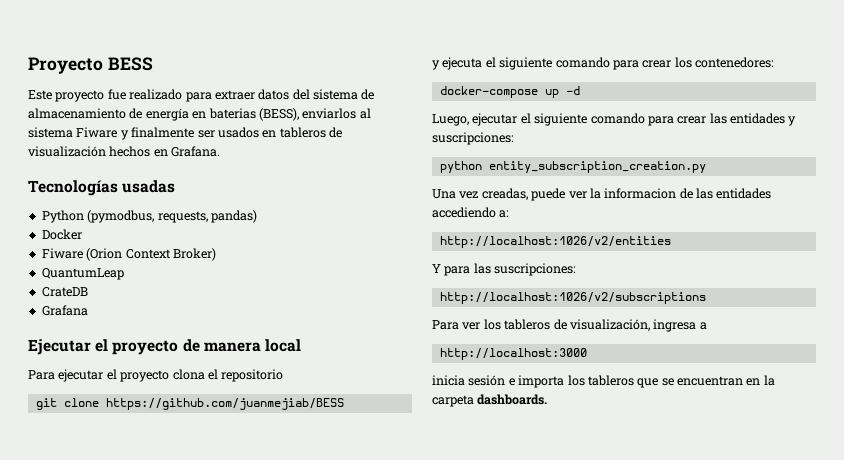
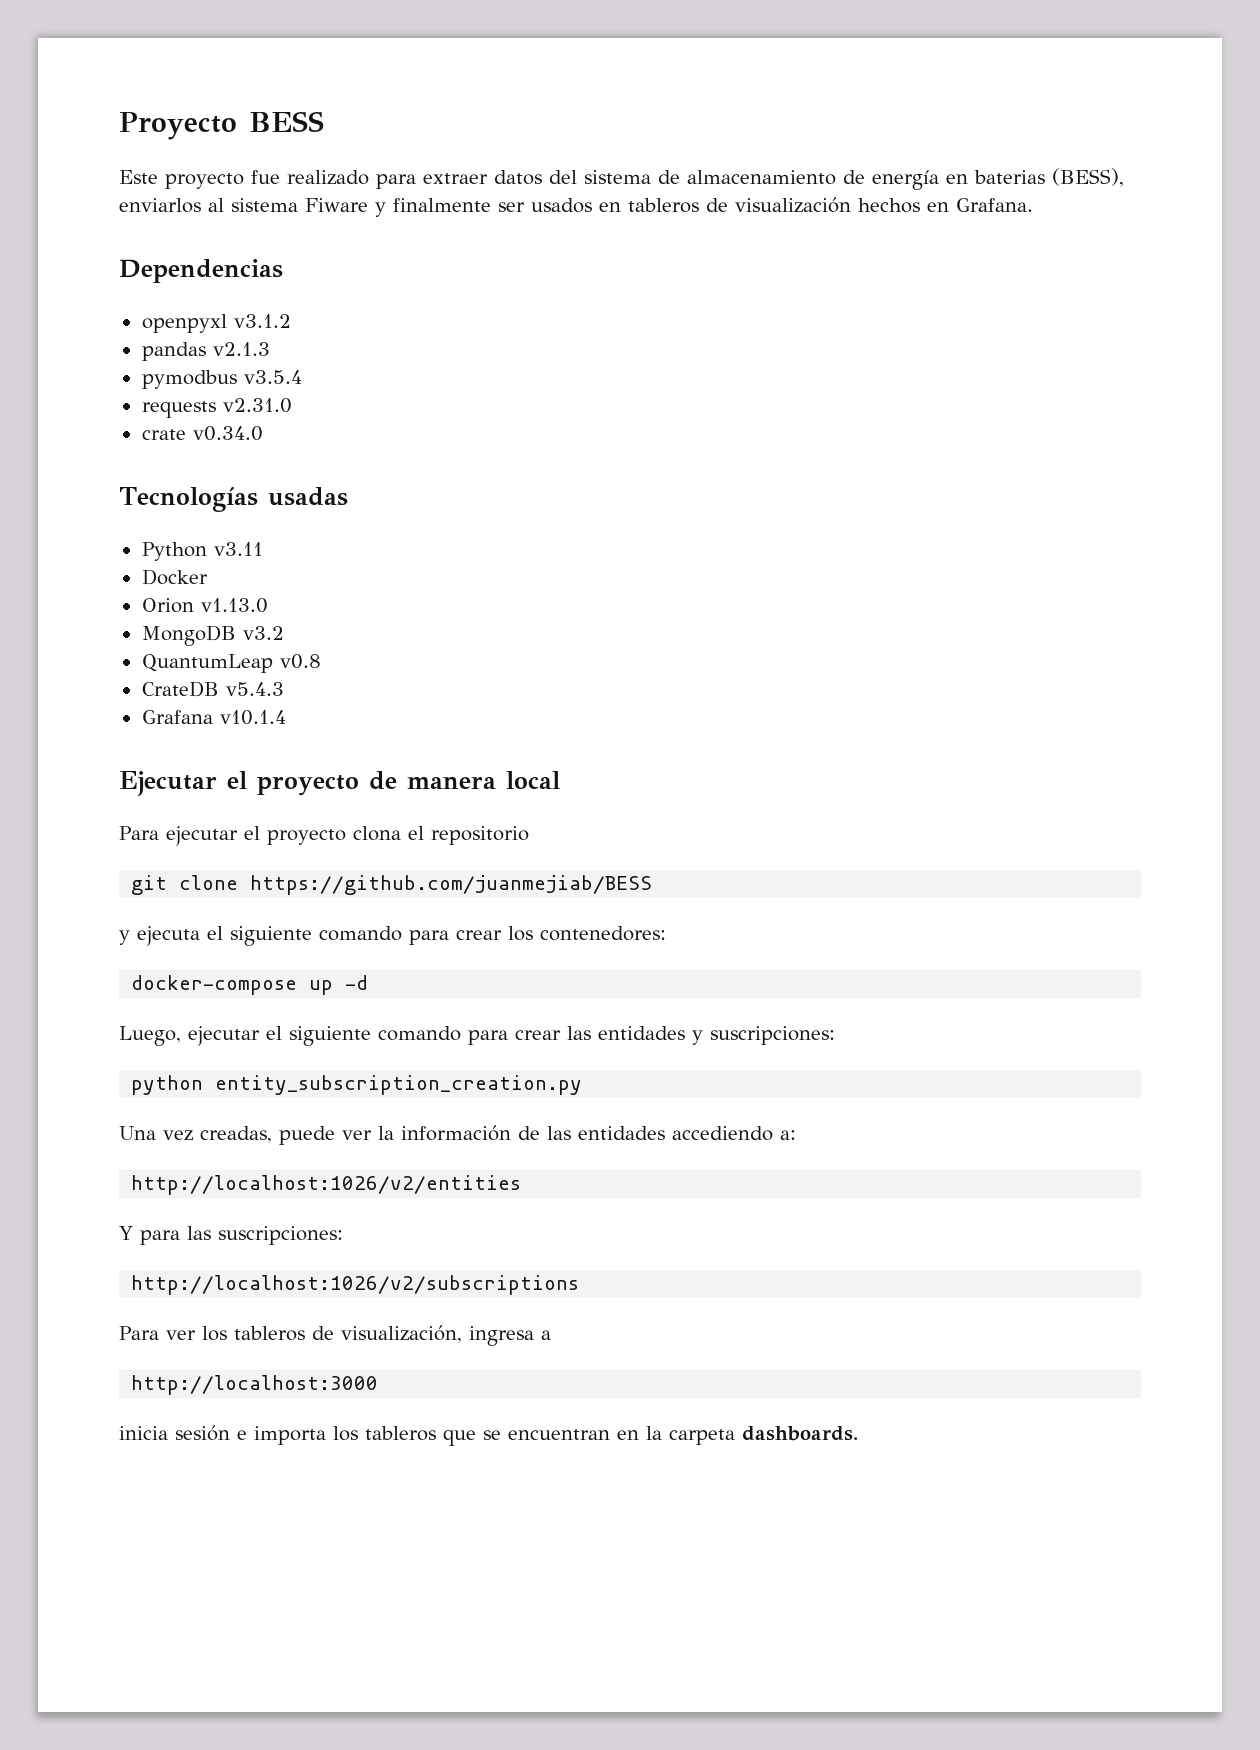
[28,180,176,196] [41,210,257,223] [41,229,82,240] [41,248,216,261] Tecnologías usadas // Python (pymodbus, requests, pandas) // Docker // Fiware (Orion Context Broker) -> [119,259,283,283] [141,314,291,333] [141,342,270,361] [141,370,302,389] [141,398,292,418] [141,426,263,441] [119,487,348,512] [141,542,263,561] [141,569,208,585] [141,598,268,613] [141,625,284,646] Dependencias // openpyxl v3.1.2 // pandas v2.1.3 // pymodbus v3.5.4 // requests v2.31.0 // crate v0.34.0 // Tecnologías usadas // Python v3.11 // Docker // Orion v1.13.0 // MongoDB v3.2
(124, 274) none -> [279,654,321,669] v0.8
(88, 292) none -> [225,682,284,696] v5.4.3
(88, 310) none -> [219,710,286,725] v10.1.4
[604,188,677,199] informacion -> [401,1125,511,1141] información

